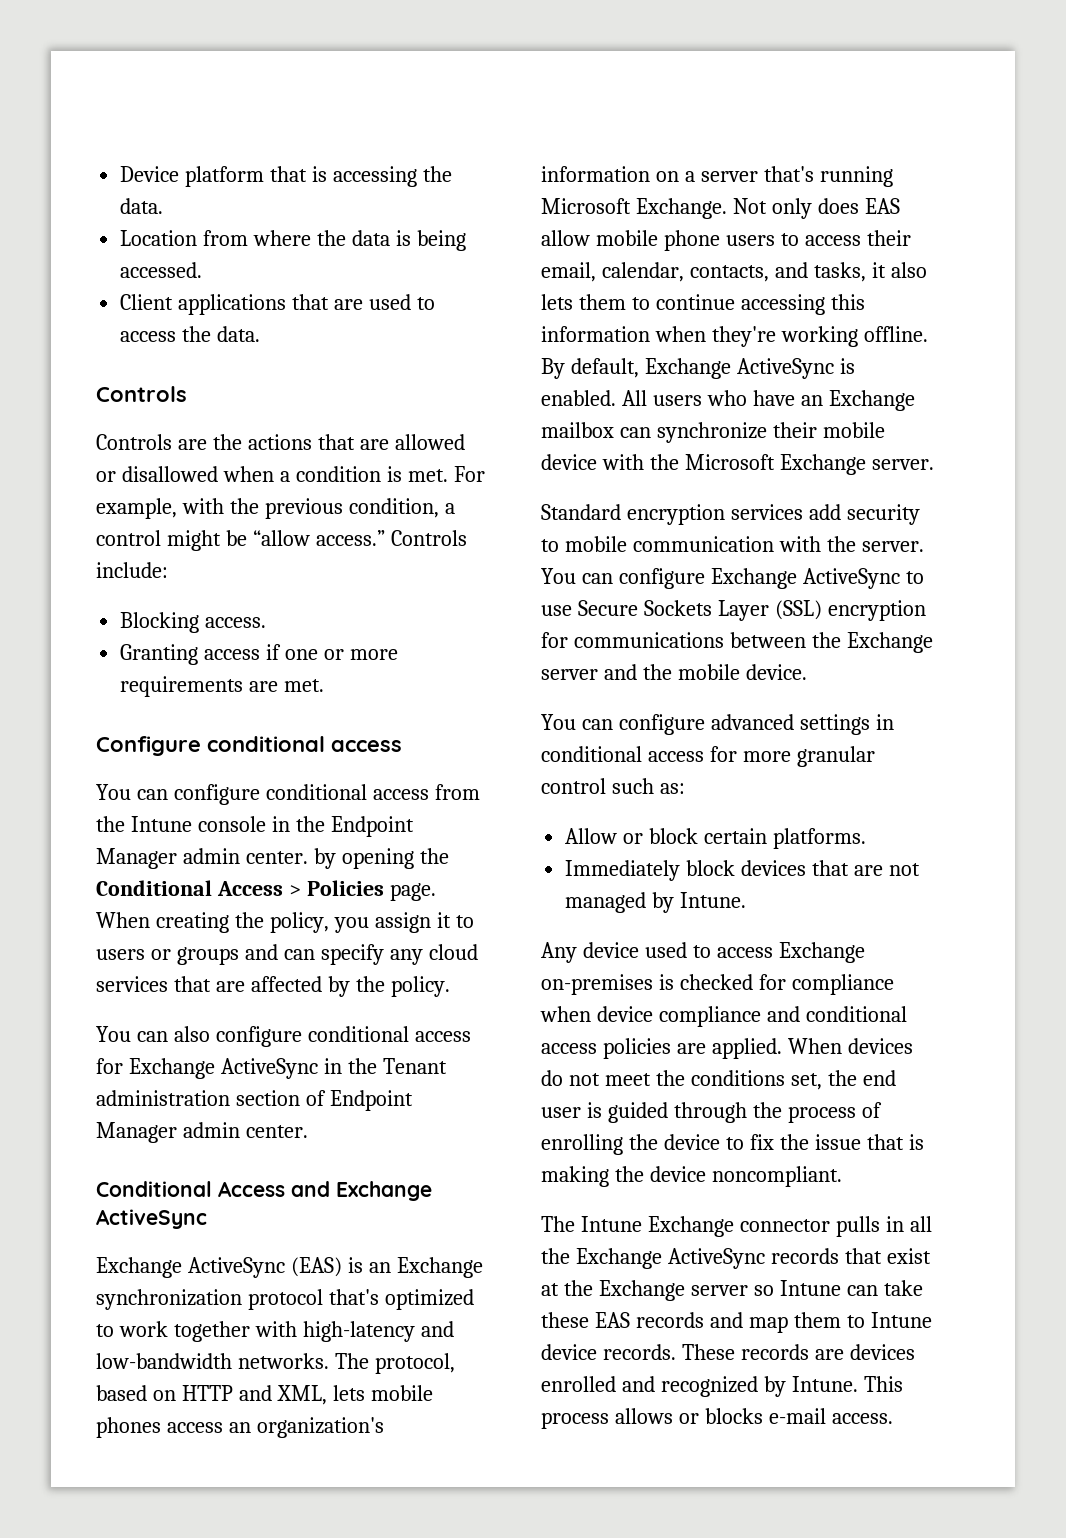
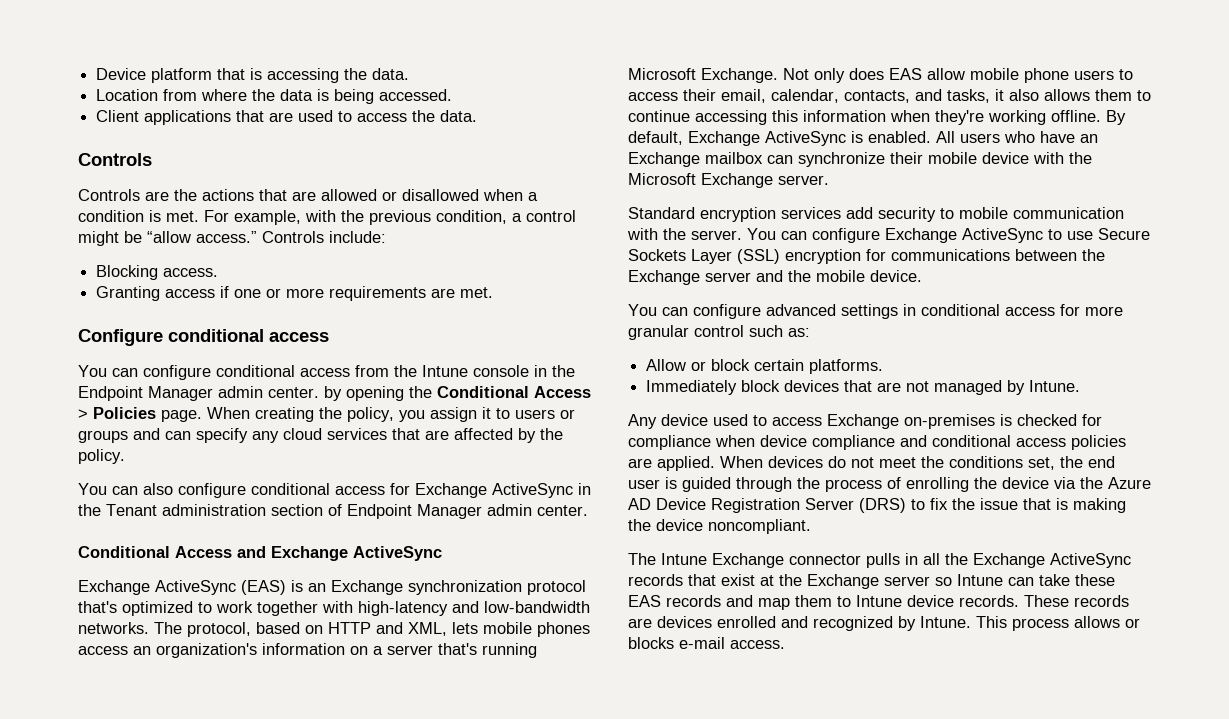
[541,294,573,310] lets -> [1044,89,1090,101] allows
(720, 1142) none -> [1054,477,1151,489] [628,498,906,513] via the Azure AD Device Registration Server (DRS)

